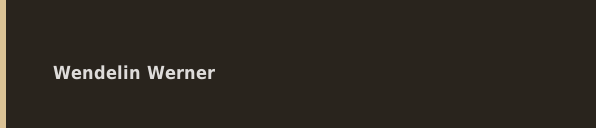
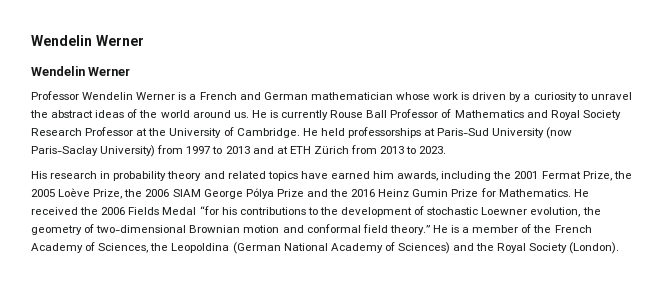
[53,65,215,80] Wendelin Werner -> [31,35,144,46] [31,66,131,76] [31,91,632,102] [30,109,621,120] [31,127,573,139] [31,145,447,157] [31,171,632,181] [31,188,589,199] [31,206,601,217] [31,224,592,235] [31,242,620,254] Wendelin Werner // Wendelin Werner // Professor Wendelin Werner is a French and German mathematician whose work is driven by a curiosity to unravel the abstract ideas of the world around us. He is currently Rouse Ball Professor of Mathematics and Royal Society Research Professor at the University of Cambridge. He held professorships at Paris-Sud University (now Paris-Saclay University) from 1997 to 2013 and at ETH Zürich from 2013 to 2023. // His research in probability theory and related topics have earned him awards, including the 2001 Fermat Prize, the 2005 Loève Prize, the 2006 SIAM George Pólya Prize and the 2016 Heinz Gumin Prize for Mathematics. He received the 2006 Fields Medal “for his contributions to the development of stochastic Loewner evolution, the geometry of two-dimensional Brownian motion and conformal field theory.” He is a member of the French Academy of Sciences, the Leopoldina (German National Academy of Sciences) and the Royal Society (London).

